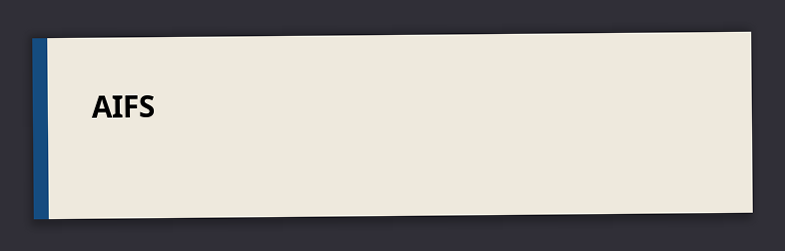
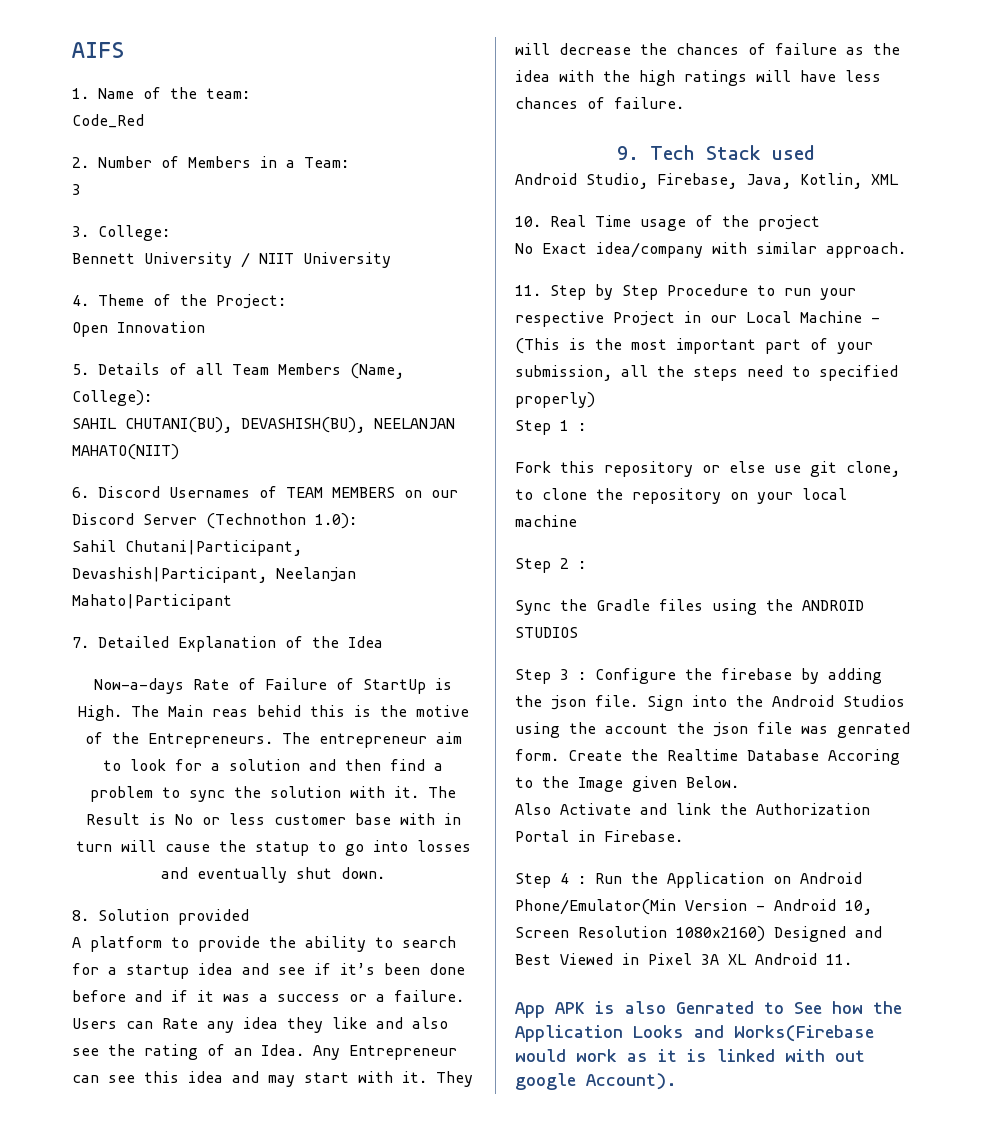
(155, 106) none -> [72,87,250,99] [72,114,144,128] [72,156,349,168] [72,184,81,195] [72,225,170,241] [72,252,391,268] [72,294,286,309] [72,321,205,337] [72,363,404,379] [72,390,152,406] [72,417,455,433] [72,444,179,460] [72,486,458,498] [72,513,357,529] [72,540,302,556] [72,567,356,583] [72,594,232,610] [72,636,383,652] [94,678,452,694] [77,705,469,721] [84,732,462,748] [103,759,443,771] [90,786,456,802] [85,813,461,825] [75,840,471,856] [161,867,385,883] [72,909,249,925] [72,936,456,952] [72,963,465,979] [72,990,464,1002] [72,1017,448,1033] [72,1044,457,1060] [72,1071,473,1087] [515,43,900,55] [515,70,881,86] [515,97,684,109] [617,145,815,160] [515,173,899,189] [515,215,820,231] [515,242,906,258] [515,284,856,300] [515,311,880,327] [515,338,873,354] [515,365,898,381] [515,392,595,408] [515,420,586,435] [515,461,900,477] [515,488,847,504] [515,515,577,527] [515,558,586,573] [515,599,864,615] [515,627,578,638] [515,668,882,684] [515,695,905,711] [515,722,910,738] [515,749,900,765] [515,776,739,792] [515,803,870,815] [515,830,683,842] [515,872,862,888] [515,899,872,915] [515,926,882,942] [515,953,852,965] [515,1001,902,1018] [515,1025,874,1042] [515,1049,865,1062] [515,1073,677,1090] // 1. Name of the team: // Code_Red // 2. Number of Members in a Team: // 3 // 3. College: // Bennett University / NIIT University // 4. Theme of the Project: // Open Innovation // 5. Details of all Team Members (Name, College): // SAHIL CHUTANI(BU), DEVASHISH(BU), NEELANJAN MAHATO(NIIT) // 6. Discord Usernames of TEAM MEMBERS on our Discord Server (Technothon 1.0): // Sahil Chutani|Participant, Devashish|Participant, Neelanjan Mahato|Participant // 7. Detailed Explanation of the Idea // Now-a-days Rate of Failure of StartUp is High. The Main reas behid this is the motive of the Entrepreneurs. The entrepreneur aim to look for a solution and then find a problem to sync the solution with it. The Result is No or less customer base with in turn will cause the statup to go into losses and eventually shut down. // 8. Solution provided // A platform to provide the ability to search for a startup idea and see if it’s been done before and if it was a success or a failure. Users can Rate any idea they like and also see the rating of an Idea. Any Entrepreneur can see this idea and may start with it. They will decrease the chances of failure as the idea with the high ratings will have less chances of failure. // 9. Tech Stack used // Android Studio, Firebase, Java, Kotlin, XML // 10. Real Time usage of the project // No Exact idea/company with similar approach. // 11. Step by Step Procedure to run your respective Project in our Local Machine - (This is the most important part of your submission, all the steps need to specified properly) // Step 1 : // Fork this repository or else use git clone, to clone the repository on your local machine // Step 2 : // Sync the Gradle files using the ANDROID STUDIOS // Step 3 : Configure the firebase by adding the json file. Sign into the Android Studios using the account the json file was genrated form. Create the Realtime Database Accoring to the Image given Below. // Also Activate and link the Authorization Portal in Firebase. // Step 4 : Run the Application on Android Phone/Emulator(Min Version - Android 10, Screen Resolution 1080x2160) Designed and Best Viewed in Pixel 3A XL Android 11. // App APK is also Genrated to See how the Application Looks and Works(Firebase would work as it is linked with out google Account).

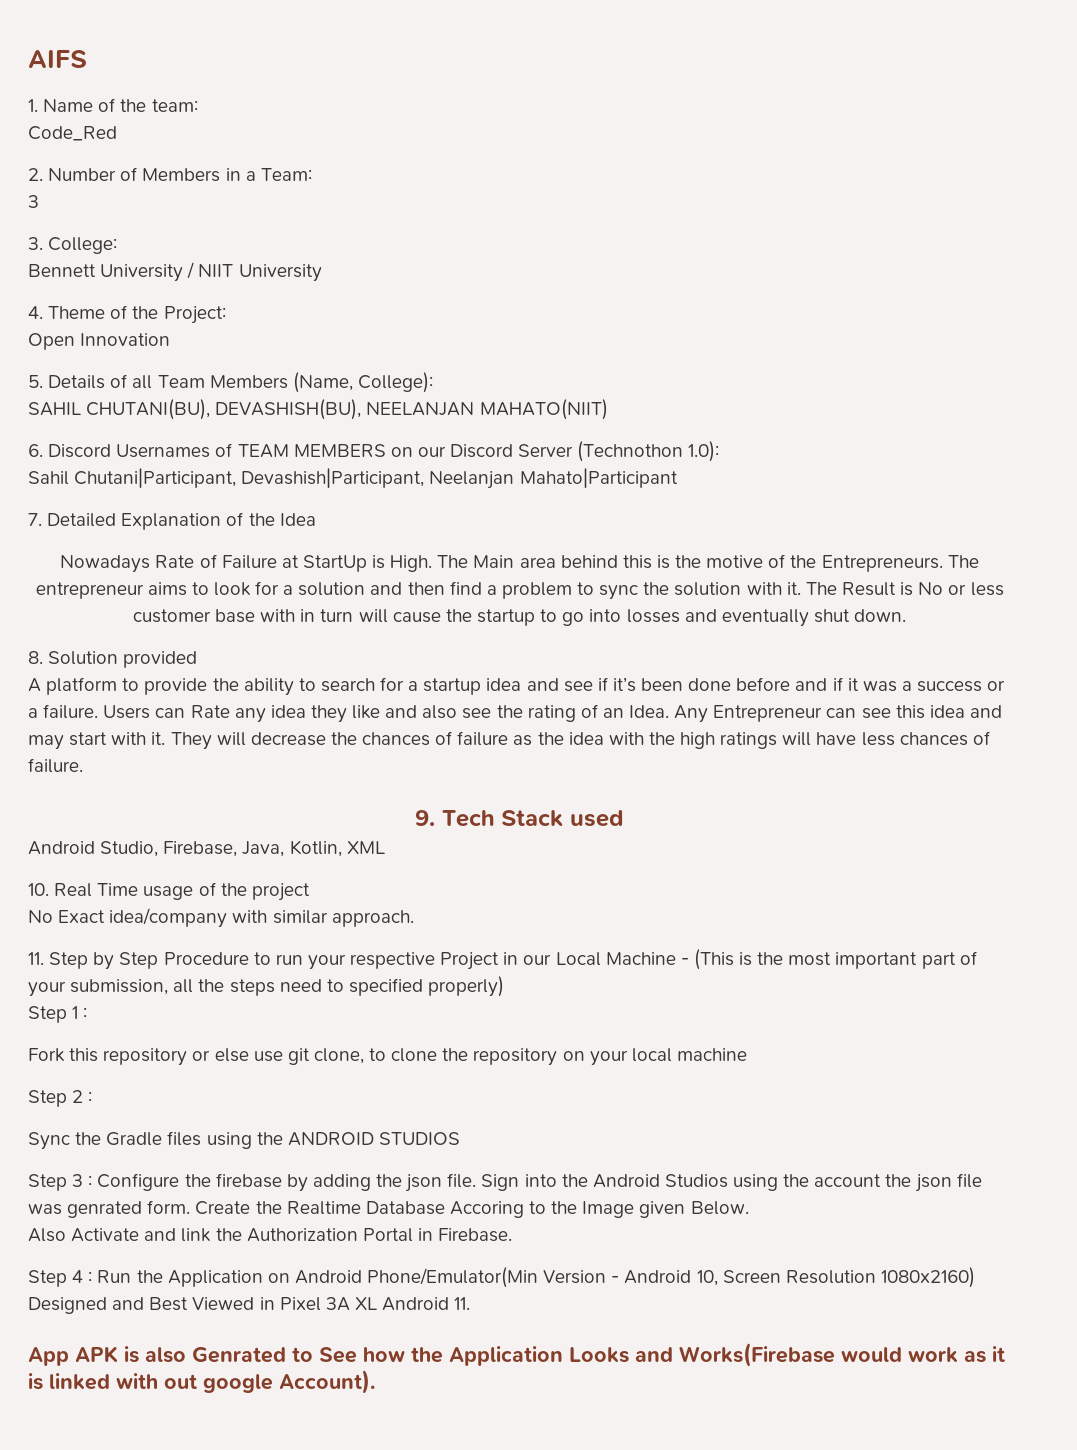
[94,678,184,694] Now-a-days -> [60,555,151,573] Nowadays
[336,678,354,690] of -> [281,555,299,568] at
[211,705,301,717] reas behid -> [519,555,618,568] area behind
[435,732,462,744] aim -> [147,582,187,596] aims
[254,841,309,856] statup -> [476,609,535,626] startup

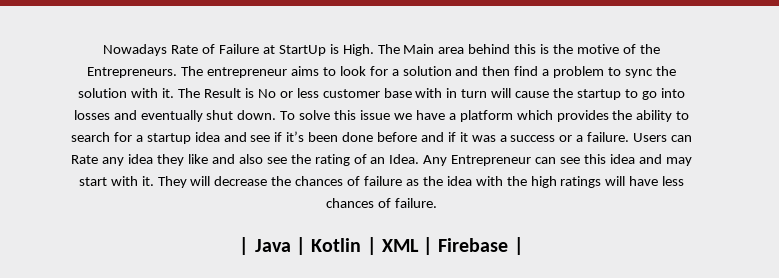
[28,50,87,68] [28,98,198,112] [28,126,117,141] [28,167,312,182] [28,195,39,208] [28,237,118,254] [28,262,322,282] [28,305,226,324] [28,333,171,350] [28,372,433,393] [28,399,608,420] [28,441,720,462] [28,468,678,489] [28,512,316,530] AIFS // 1. Name of the team: // Code_Red // 2. Number of Members in a Team: // 3 // 3. College: // Bennett University / NIIT University // 4. Theme of the Project: // Open Innovation // 5. Details of all Team Members (Name, College): // SAHIL CHUTANI(BU), DEVASHISH(BU), NEELANJAN MAHATO(NIIT) // 6. Discord Usernames of TEAM MEMBERS on our Discord Server (Technothon 1.0): // Sahil Chutani|Participant, Devashish|Participant, Neelanjan Mahato|Participant // 7. Detailed Explanation of the Idea // -> (103, 50) none
[28,651,198,668] [28,677,208,695] // 8. Solution provided // A platform to provide -> [280,110,609,122] To solve this issue we have a platform which provides
[415,810,624,827] [28,840,385,857] [28,882,310,901] [28,908,414,928] [28,949,977,970] [28,976,505,997] [28,1006,88,1023] [28,1048,747,1066] [28,1090,93,1107] [28,1131,460,1150] [28,1173,982,1192] [28,1200,749,1218] [28,1228,513,1242] [28,1267,975,1288] [28,1297,471,1314] [28,1343,1005,1367] [28,1370,375,1394] 9. Tech Stack used // Android Studio, Firebase, Java, Kotlin, XML // 10. Real Time usage of the project // No Exact idea/company with similar approach. // 11. Step by Step Procedure to run your respective Project in our Local Machine - (This is the most important part of your submission, all the steps need to specified properly) // Step 1 : // Fork this repository or else use git clone, to clone the repository on your local machine // Step 2 : // Sync the Gradle files using the ANDROID STUDIOS // Step 3 : Configure the firebase by adding the json file. Sign into the Android Studios using the account the json file was genrated form. Create the Realtime Database Accoring to the Image given Below. // Also Activate and link the Authorization Portal in Firebase. // Step 4 : Run the Application on Android Phone/Emulator(Min Version - Android 10, Screen Resolution 1080x2160) Designed and Best Viewed in Pixel 3A XL Android 11. // App APK is also Genrated to See how the Application Looks and Works(Firebase would work as it is linked with out google Account). -> [239,237,524,255] | Java | Kotlin | XML | Firebase |

